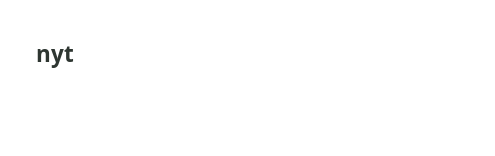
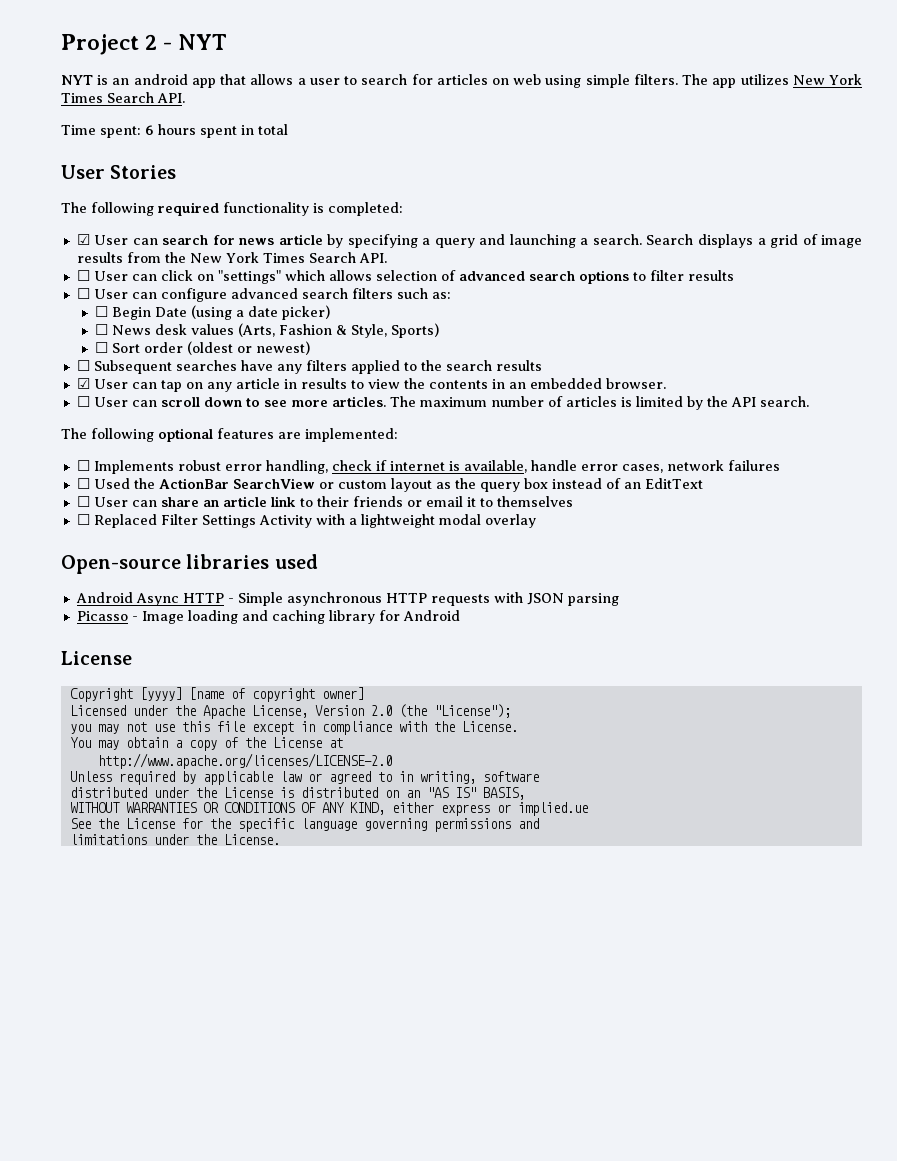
[36,46,74,68] nyt -> [61,34,228,55] [61,74,863,88] [61,92,185,103] [61,124,288,138] [61,165,177,179] [61,202,403,216] [76,234,863,248] [76,252,387,263] [76,270,734,284] [76,288,451,302] [94,305,330,320] [94,323,439,338] [94,341,310,355] [76,360,542,374] [76,378,666,392] [76,396,809,410] [61,428,398,442] [76,460,780,474] [76,478,703,492] [76,496,573,507] [76,514,536,528] [61,554,318,574] [75,592,619,606] [76,610,460,624] [61,651,132,665] [69,687,364,702] [69,704,511,719] [69,721,518,735] [69,737,343,751] [97,753,392,769] [69,771,539,785] [69,787,525,800] [69,802,588,816] [69,818,539,832] [69,834,280,845] Project 2 - NYT // NYT is an android app that allows a user to search for articles on web using simple filters. The app utilizes New York Times Search API. // Time spent: 6 hours spent in total // User Stories // The following required functionality is completed: // ☑ User can search for news article by specifying a query and launching a search. Search displays a grid of image results from the New York Times Search API. // ☐ User can click on "settings" which allows selection of advanced search options to filter results // ☐ User can configure advanced search filters such as: // ☐ Begin Date (using a date picker) // ☐ News desk values (Arts, Fashion & Style, Sports) // ☐ Sort order (oldest or newest) // ☐ Subsequent searches have any filters applied to the search results // ☑ User can tap on any article in results to view the contents in an embedded browser. // ☐ User can scroll down to see more articles. The maximum number of articles is limited by the API search. // The following optional features are implemented: // ☐ Implements robust error handling, check if internet is available, handle error cases, network failures // ☐ Used the ActionBar SearchView or custom layout as the query box instead of an EditText // ☐ User can share an article link to their friends or email it to themselves // ☐ Replaced Filter Settings Activity with a lightweight modal overlay // Open-source libraries used // Android Async HTTP - Simple asynchronous HTTP requests with JSON parsing // Picasso - Image loading and caching library for Android // License // Copyright [yyyy] [name of copyright owner] // Licensed under the Apache License, Version 2.0 (the "License"); // you may not use this file except in compliance with the License. // You may obtain a copy of the License at // http://www.apache.org/licenses/LICENSE-2.0 // Unless required by applicable law or agreed to in writing, software // distributed under the License is distributed on an "AS IS" BASIS, // WITHOUT WARRANTIES OR CONDITIONS OF ANY KIND, either express or implied.ue // See the License for the specific language governing permissions and // limitations under the License.

